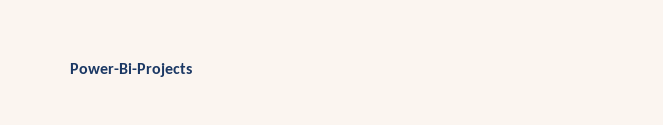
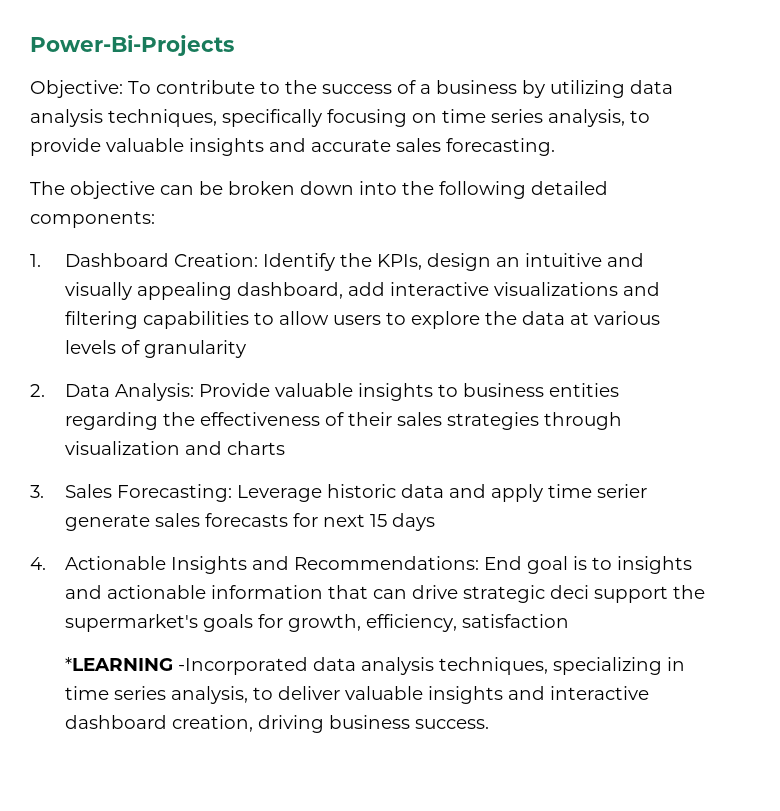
(192, 70) none -> [30,80,673,98] [30,109,650,127] [30,138,555,156] [30,181,608,199] [30,211,155,228] [30,253,645,271] [65,282,661,300] [65,311,661,329] [65,340,247,358] [30,383,620,401] [65,412,623,430] [65,441,286,455] [30,484,648,502] [65,513,436,531] [30,556,693,574] [65,585,706,603] [65,614,570,632] [65,657,686,675] [65,686,650,704] [65,715,490,733] // Objective: To contribute to the success of a business by utilizing data analysis techniques, specifically focusing on time series analysis, to provide valuable insights and accurate sales forecasting. // The objective can be broken down into the following detailed components: // 1. Dashboard Creation: Identify the KPIs, design an intuitive and visually appealing dashboard, add interactive visualizations and filtering capabilities to allow users to explore the data at various levels of granularity // 2. Data Analysis: Provide valuable insights to business entities regarding the effectiveness of their sales strategies through visualization and charts // 3. Sales Forecasting: Leverage historic data and apply time serier generate sales forecasts for next 15 days // 4. Actionable Insights and Recommendations: End goal is to insights and actionable information that can drive strategic deci support the supermarket's goals for growth, efficiency, satisfaction // *LEARNING -Incorporated data analysis techniques, specializing in time series analysis, to deliver valuable insights and interactive dashboard creation, driving business success.

